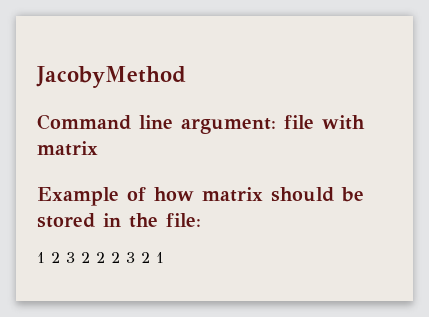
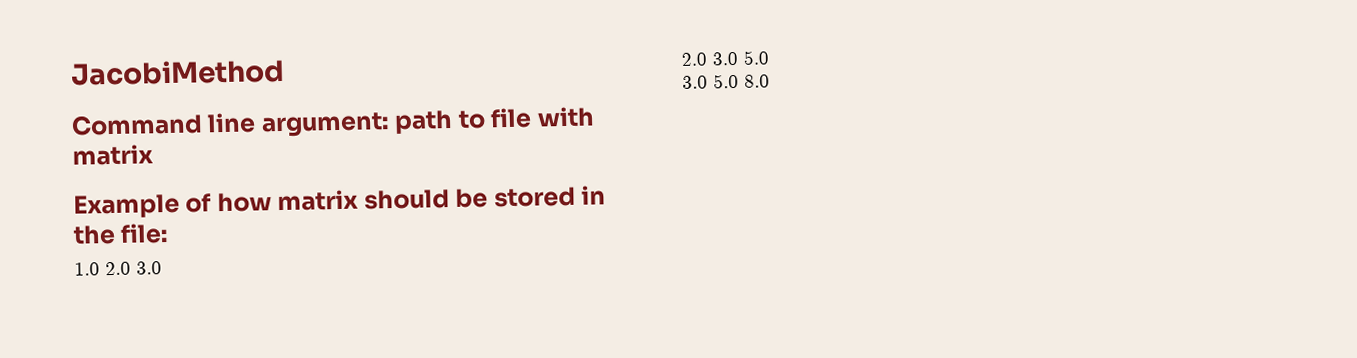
[36,66,186,88] JacobyMethod -> [70,58,285,86] JacobiMethod
(276, 126) none -> [394,109,486,134] path to
[37,252,164,263] 1 2 3 2 2 2 3 2 1 -> [74,261,162,276] [681,50,769,66] [682,73,770,89] 1.0 2.0 3.0 // 2.0 3.0 5.0 // 3.0 5.0 8.0

